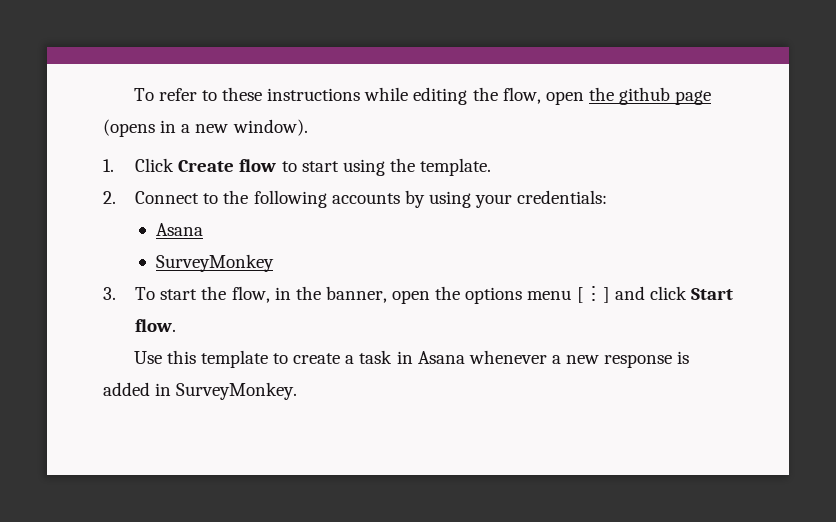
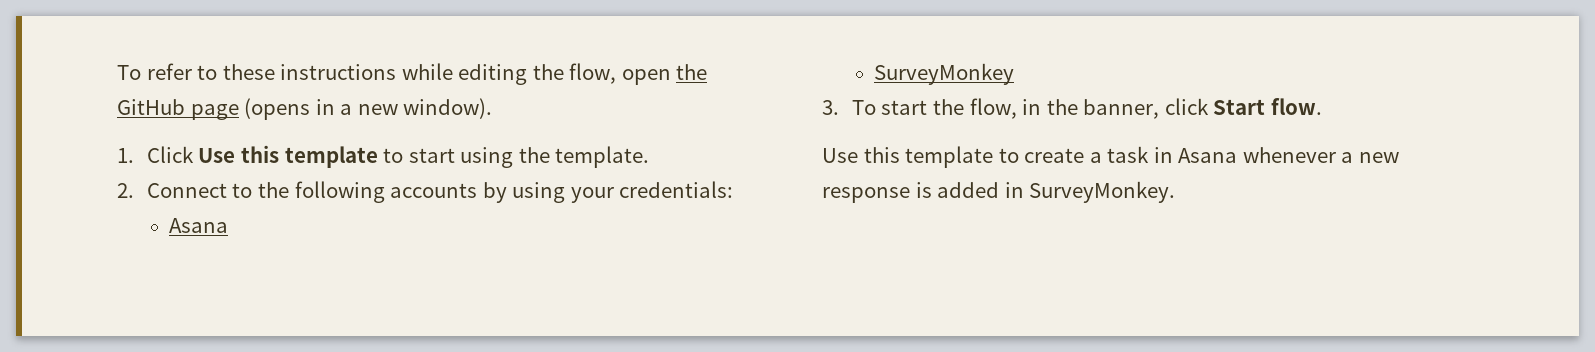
[619,87,671,105] github -> [117,99,185,115] GitHub
[178,159,277,172] Create flow -> [198,145,378,168] Use this template
[392,286,645,304] open the options menu [⋮] and -> (1160, 109) none

